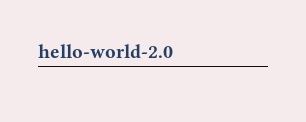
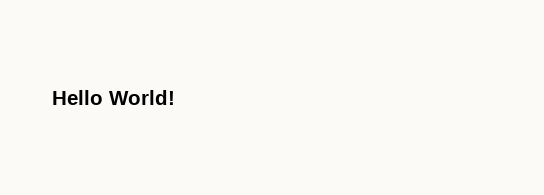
[38,44,173,59] hello-world-2.0 -> [52,90,175,105] Hello World!

